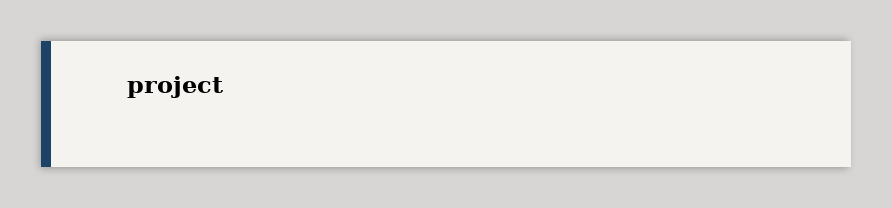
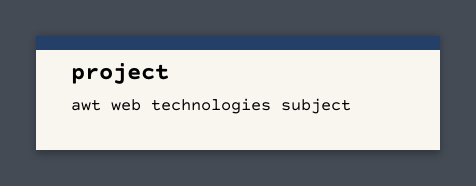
(223, 87) none -> [71,98,351,114] // awt web technologies subject

